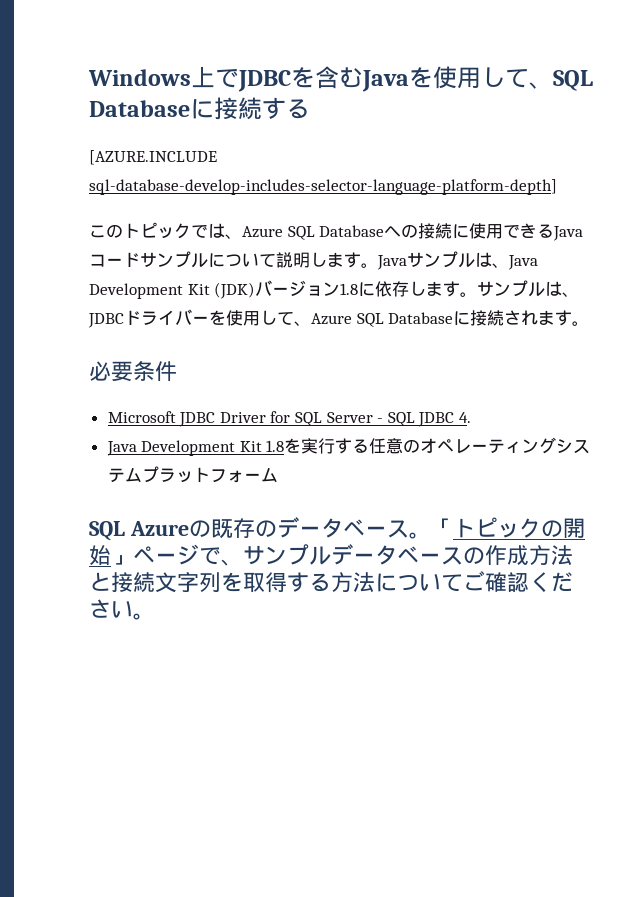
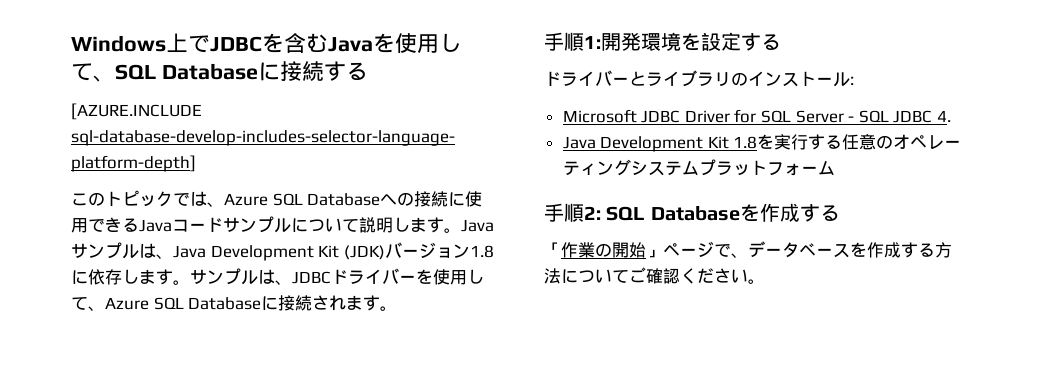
[89,361,177,382] 必要条件 -> [544,32,781,51] [544,70,854,87] 手順1:開発環境を設定する // ドライバーとライブラリのインストール:
[89,517,541,541] SQL Azureの既存のデータベース。「トピック -> [544,203,840,222] [544,242,595,258] 手順2: SQL Databaseを作成する // 「作業
[243,544,573,565] [89,572,287,593] サンプルデータベースの作成方法と接続文字列を取得 -> [748,241,901,258] データベースを作成

